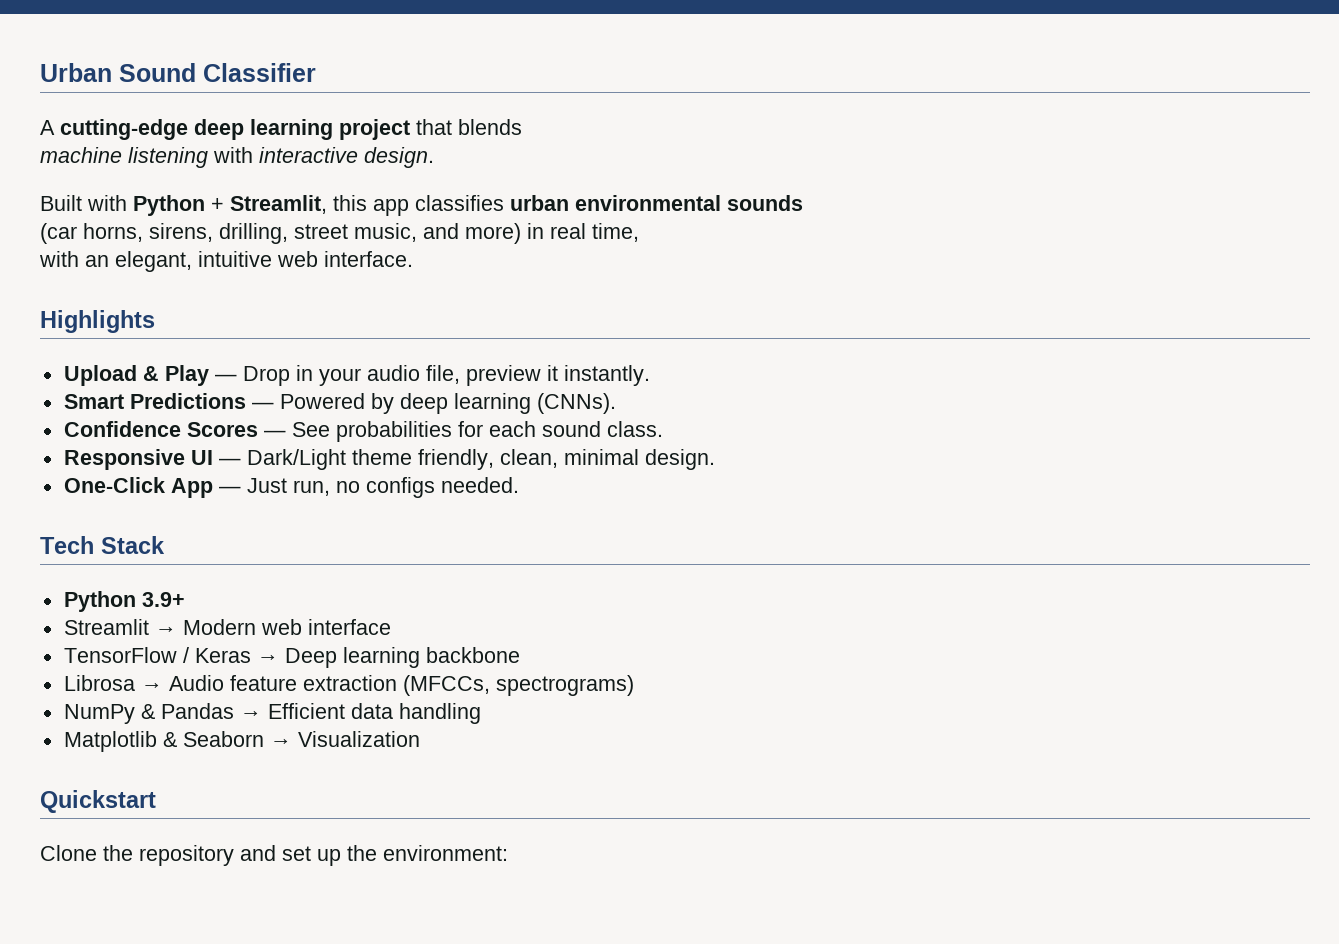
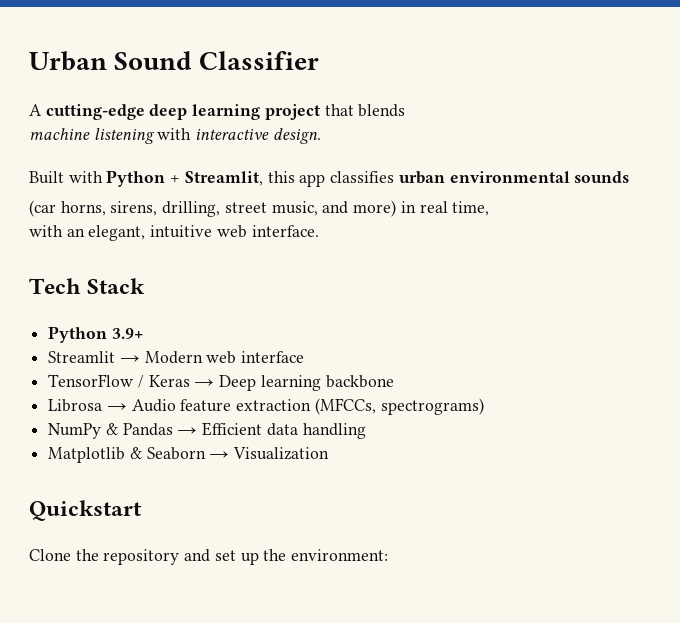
[40,310,155,333] [63,365,650,386] [63,393,616,414] [63,421,663,442] [63,449,715,470] [63,477,519,498] // Highlights // Upload & Play — Drop in your audio file, preview it instantly. // Smart Predictions — Powered by deep learning (CNNs). // Confidence Scores — See probabilities for each sound class. // Responsive UI — Dark/Light theme friendly, clean, minimal design. // One-Click App — Just run, no configs needed. -> (319, 231) none

